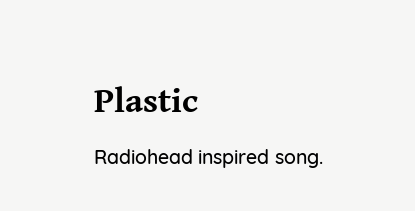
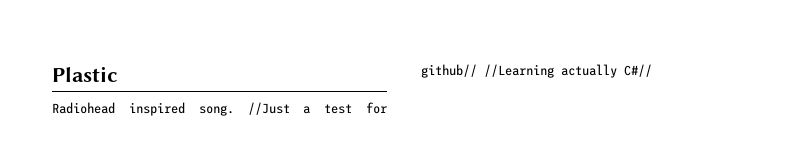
(323, 160) none -> [247,102,387,115] [421,64,652,78] //Just a test for github// //Learning actually C#//

